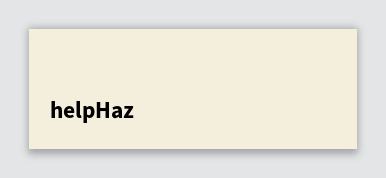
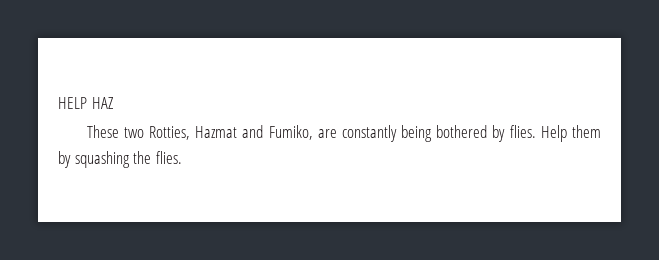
[50,101,134,123] helpHaz -> [58,97,113,109] [86,125,601,142] [58,151,182,168] HELP HAZ // These two Rotties, Hazmat and Fumiko, are constantly being bothered by flies. Help them by squashing the flies.

